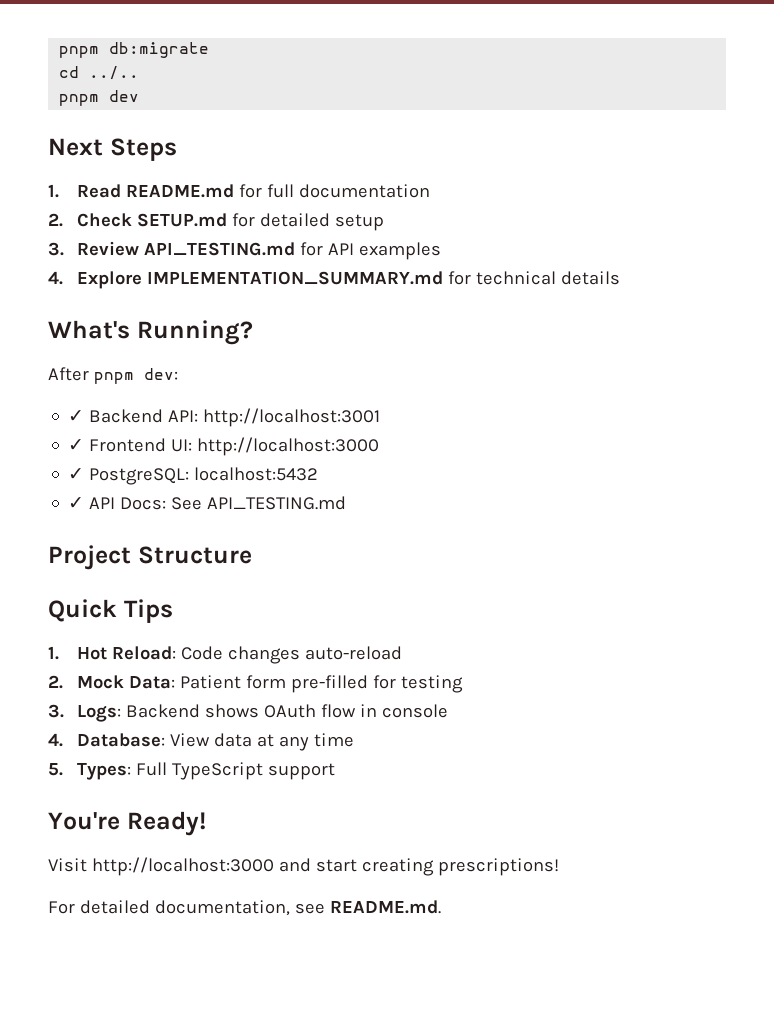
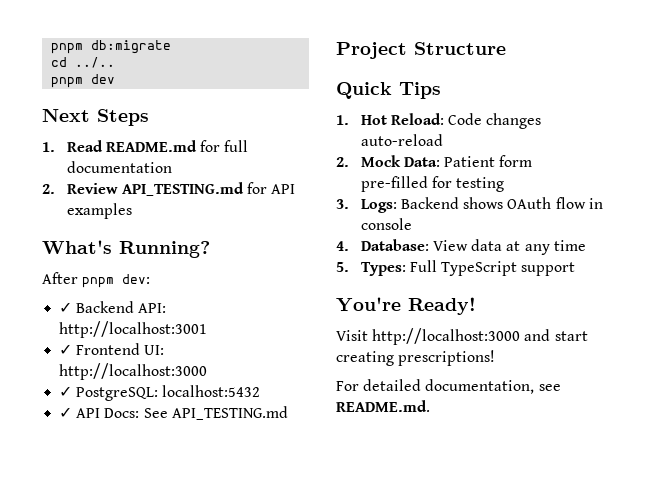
[76,213,384,231] [48,242,64,256] Check SETUP.md for detailed setup // 3. -> (55, 189) none
[48,271,620,289] // 4. Explore IMPLEMENTATION_SUMMARY.md for technical details -> (132, 211) none

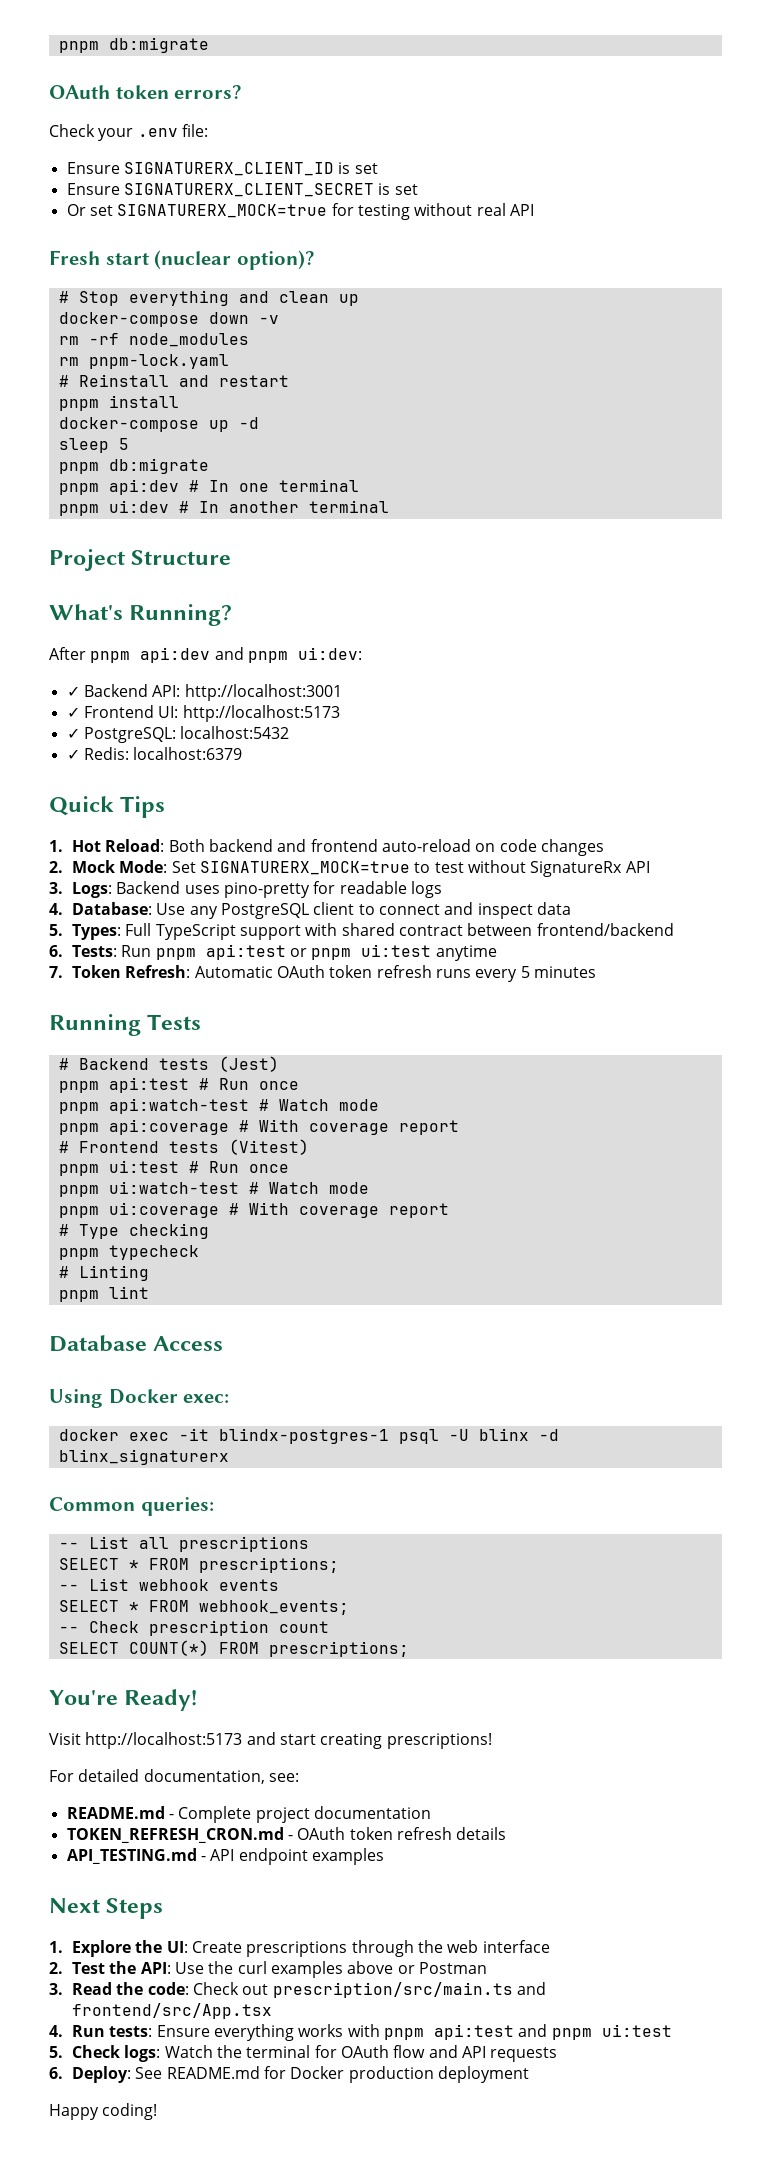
[51,40,172,54] [51,57,116,68] [51,74,116,88] [42,109,149,126] [42,140,249,152] [66,161,172,173] [42,182,296,196] [66,203,132,219] pnpm db:migrate // cd ../.. // pnpm dev // Next Steps // 1. Read README.md for full documentation // 2. Review API_TESTING.md for API examples -> [58,37,209,53] [49,85,243,99] [49,124,208,141] [66,162,378,176] [66,183,418,197] [66,203,534,220] [49,250,315,270] [58,290,359,306] [58,312,279,327] [58,333,249,347] [58,354,229,369] [58,374,289,387] [58,395,179,411] [58,417,259,432] [58,438,129,453] [58,458,209,474] [58,479,359,495] [58,500,389,516] [49,549,232,571] pnpm db:migrate // OAuth token errors? // Check your .env file: // Ensure SIGNATURERX_CLIENT_ID is set // Ensure SIGNATURERX_CLIENT_SECRET is set // Or set SIGNATURERX_MOCK=true for testing without real API // Fresh start (nuclear option)? // # Stop everything and clean up // docker-compose down -v // rm -rf node_modules // rm pnpm-lock.yaml // # Reinstall and restart // pnpm install // docker-compose up -d // sleep 5 // pnpm db:migrate // pnpm api:dev # In one terminal // pnpm ui:dev # In another terminal // Project Structure
[122,274,151,284] dev: -> [140,647,362,663] api:dev and pnpm ui:dev:
[59,363,208,380] http://localhost:3000 -> [182,705,340,722] http://localhost:5173
[76,406,288,420] [336,42,506,59] API Docs: See API_TESTING.md // Project Structure -> [83,747,243,760] Redis: localhost:6379
[448,113,483,125] Code -> [168,839,537,852] Both backend and frontend auto-reload on code
[360,134,443,146] auto-reload -> (604, 847) none
[403,155,533,167] [360,176,505,192] [336,197,603,213] [360,218,412,230] [336,239,586,255] Data: Patient form pre-filled for testing // 3. Logs: Backend shows OAuth flow in console // 4. Database: View data at any time -> [119,860,650,877] [49,881,442,898] [49,902,571,919] Mode: Set SIGNATURERX_MOCK=true to test without SignatureRx API // 3. Logs: Backend uses pino-pretty for readable logs // 4. Database: Use any PostgreSQL client to connect and inspect data
(576, 269) none -> [305,923,674,936] [49,944,497,961] [49,965,596,982] [49,1014,202,1036] [58,1056,279,1072] [58,1077,299,1093] [58,1098,379,1114] [58,1119,459,1135] [58,1139,309,1155] [58,1160,289,1176] [58,1181,369,1197] [58,1202,449,1218] [58,1223,209,1239] [58,1245,199,1260] [58,1265,149,1281] [58,1286,149,1302] [49,1335,224,1352] [49,1389,230,1408] [58,1428,559,1444] [58,1449,229,1465] [49,1497,214,1516] [58,1536,309,1552] [58,1557,339,1573] [58,1578,279,1591] [58,1600,349,1615] [58,1620,329,1636] [58,1640,409,1657] with shared contract between frontend/backend // 6. Tests: Run pnpm api:test or pnpm ui:test anytime // 7. Token Refresh: Automatic OAuth token refresh runs every 5 minutes // Running Tests // # Backend tests (Jest) // pnpm api:test # Run once // pnpm api:watch-test # Watch mode // pnpm api:coverage # With coverage report // # Frontend tests (Vitest) // pnpm ui:test # Run once // pnpm ui:watch-test # Watch mode // pnpm ui:coverage # With coverage report // # Type checking // pnpm typecheck // # Linting // pnpm lint // Database Access // Using Docker exec: // docker exec -it blindx-postgres-1 psql -U blinx -d blinx_signaturerx // Common queries: // -- List all prescriptions // SELECT * FROM prescriptions; // -- List webhook events // SELECT * FROM webhook_events; // -- Check prescription count // SELECT COUNT(*) FROM prescriptions;
[372,328,521,345] http://localhost:3000 -> [85,1732,243,1749] http://localhost:5173
[538,384,561,391] [336,400,430,412] see README.md. -> [268,1773,299,1782] [66,1806,431,1823] [66,1827,507,1843] [66,1848,384,1865] [49,1898,164,1919] [49,1940,550,1957] [49,1961,487,1978] [49,1982,546,1998] [72,2003,273,2019] [49,2024,672,2041] [49,2045,558,2062] [49,2066,529,2083] [49,2103,158,2120] see: // README.md - Complete project documentation // TOKEN_REFRESH_CRON.md - OAuth token refresh details // API_TESTING.md - API endpoint examples // Next Steps // 1. Explore the UI: Create prescriptions through the web interface // 2. Test the API: Use the curl examples above or Postman // 3. Read the code: Check out prescription/src/main.ts and frontend/src/App.tsx // 4. Run tests: Ensure everything works with pnpm api:test and pnpm ui:test // 5. Check logs: Watch the terminal for OAuth flow and API requests // 6. Deploy: See README.md for Docker production deployment // Happy coding!

